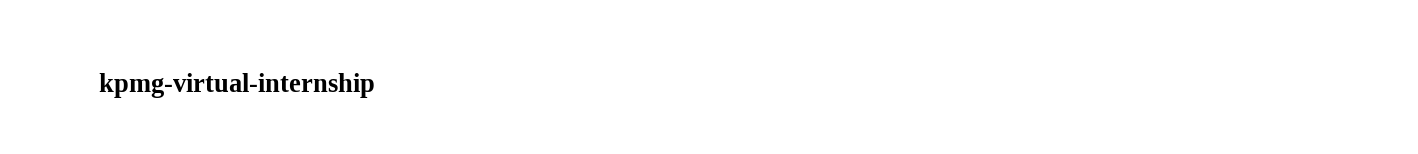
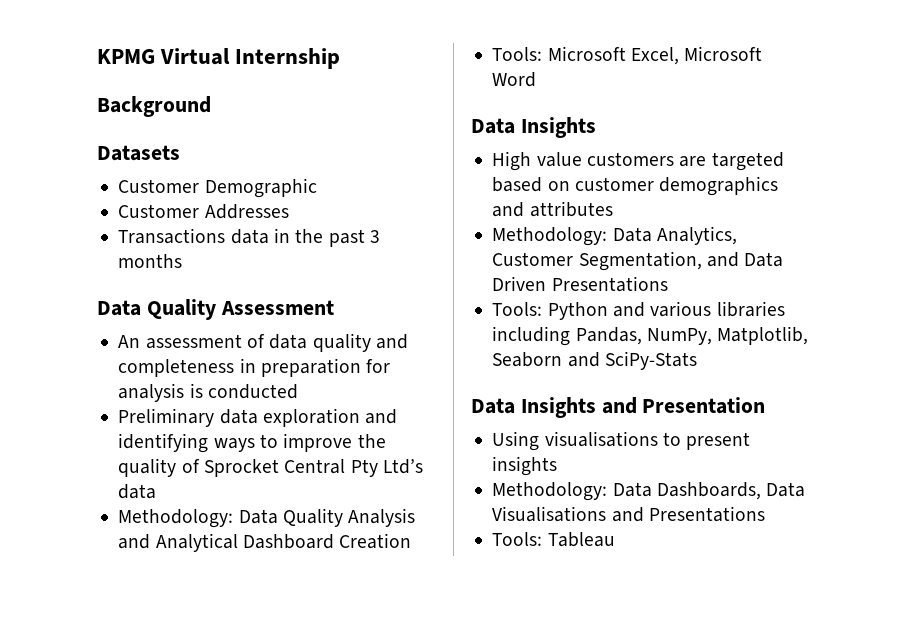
[99,73,375,98] kpmg-virtual-internship -> [97,48,341,69] [97,96,211,117] [97,145,180,161] [118,178,317,198] [118,204,289,219] [118,228,380,247] [118,254,183,268] [97,299,334,320] [118,333,408,352] [118,358,391,377] [118,383,298,402] [118,408,398,427] [118,433,386,453] [118,458,423,477] [118,484,157,499] [118,508,416,528] [118,533,412,552] [492,46,763,65] [492,72,537,87] [471,117,596,138] [492,151,784,171] [492,176,779,196] [492,201,613,217] [492,226,737,246] [492,251,784,271] [492,276,668,292] [492,301,785,320] [492,326,809,346] [492,351,697,370] [471,397,766,418] [492,431,751,451] [492,456,558,476] [492,482,806,501] [492,506,765,522] [492,532,615,547] KPMG Virtual Internship // Background // Datasets // Customer Demographic // Customer Addresses // Transactions data in the past 3 months // Data Quality Assessment // An assessment of data quality and completeness in preparation for analysis is conducted // Preliminary data exploration and identifying ways to improve the quality of Sprocket Central Pty Ltd’s data // Methodology: Data Quality Analysis and Analytical Dashboard Creation // Tools: Microsoft Excel, Microsoft Word // Data Insights // High value customers are targeted based on customer demographics and attributes // Methodology: Data Analytics, Customer Segmentation, and Data Driven Presentations // Tools: Python and various libraries including Pandas, NumPy, Matplotlib, Seaborn and SciPy-Stats // Data Insights and Presentation // Using visualisations to present insights // Methodology: Data Dashboards, Data Visualisations and Presentations // Tools: Tableau

